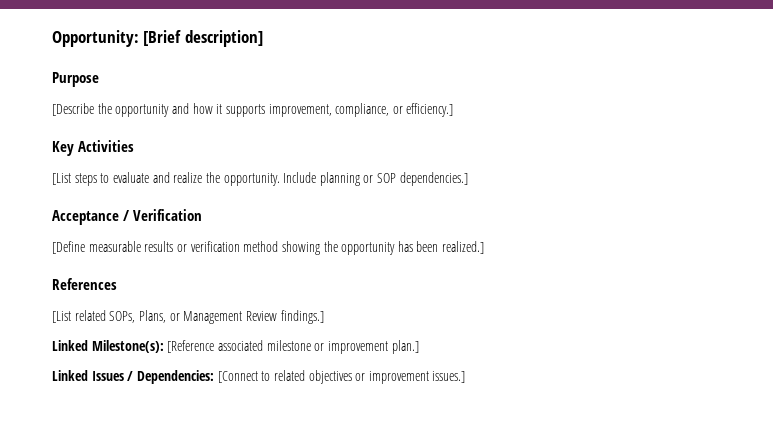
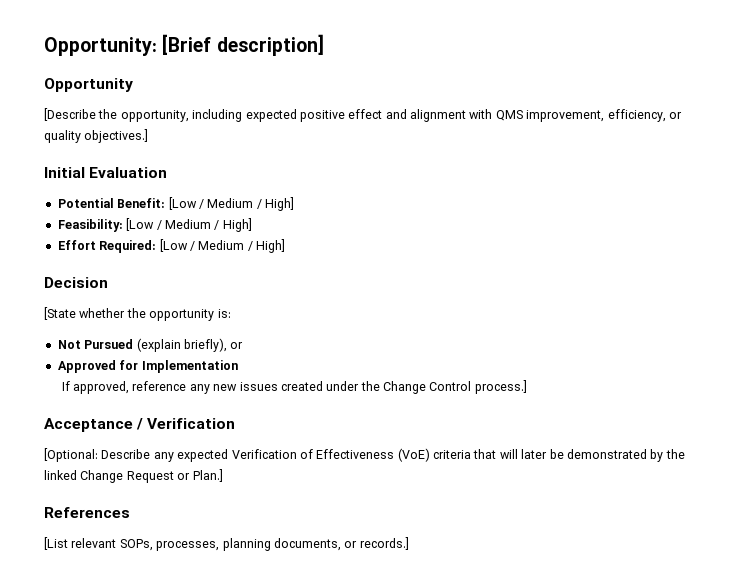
[52,72,99,87] Purpose -> [44,78,133,92] Opportunity
[115,103,454,117] [52,140,135,156] [52,172,468,186] [52,209,203,225] [52,241,485,255] [52,278,117,290] [52,310,324,324] [52,340,419,354] [52,370,466,384] opportunity and how it supports improvement, compliance, or efficiency.] // Key Activities // [List steps to evaluate and realize the opportunity. Include planning or SOP dependencies.] // Acceptance / Verification // [Define measurable results or verification method showing the opportunity has been realized.] // References // [List related SOPs, Plans, or Management Review findings.] // Linked Milestone(s): [Reference associated milestone or improvement plan.] // Linked Issues / Dependencies: [Connect to related objectives or improvement issues.] -> [120,109,682,122] [44,129,149,143] [44,167,168,178] [57,197,294,211] [57,218,252,232] [57,239,285,253] [44,277,108,288] [44,307,231,321] [57,338,244,352] [57,360,238,373] [61,380,527,394] [44,418,236,432] [44,448,685,462] [44,469,223,483] [44,507,130,518] [44,537,409,551] opportunity, including expected positive effect and alignment with QMS improvement, efficiency, or quality objectives.] // Initial Evaluation // Potential Benefit: [Low / Medium / High] // Feasibility: [Low / Medium / High] // Effort Required: [Low / Medium / High] // Decision // [State whether the opportunity is: // Not Pursued (explain briefly), or // Approved for Implementation // If approved, reference any new issues created under the Change Control process.] // Acceptance / Verification // [Optional: Describe any expected Verification of Effectiveness (VoE) criteria that will later be demonstrated by the linked Change Request or Plan.] // References // [List relevant SOPs, processes, planning documents, or records.]

